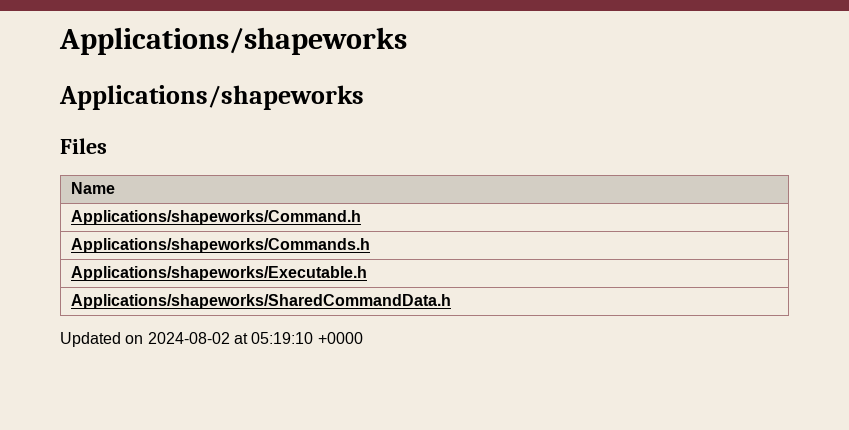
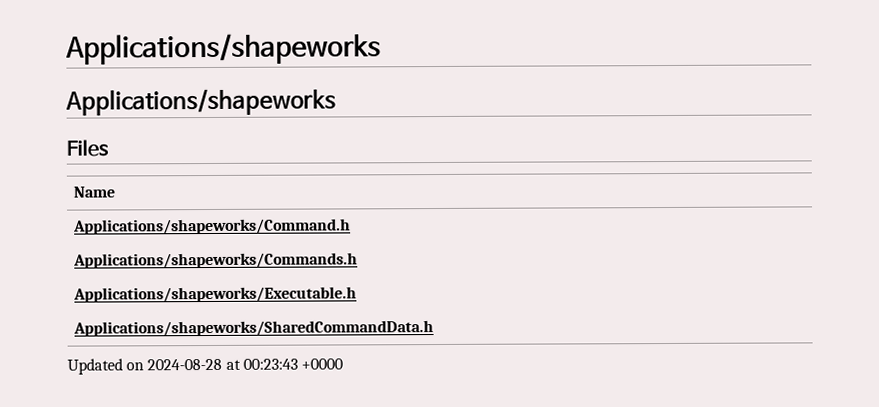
[147,332,314,344] 2024-08-02 at 05:19:10 -> [147,358,298,371] 2024-08-28 at 00:23:43

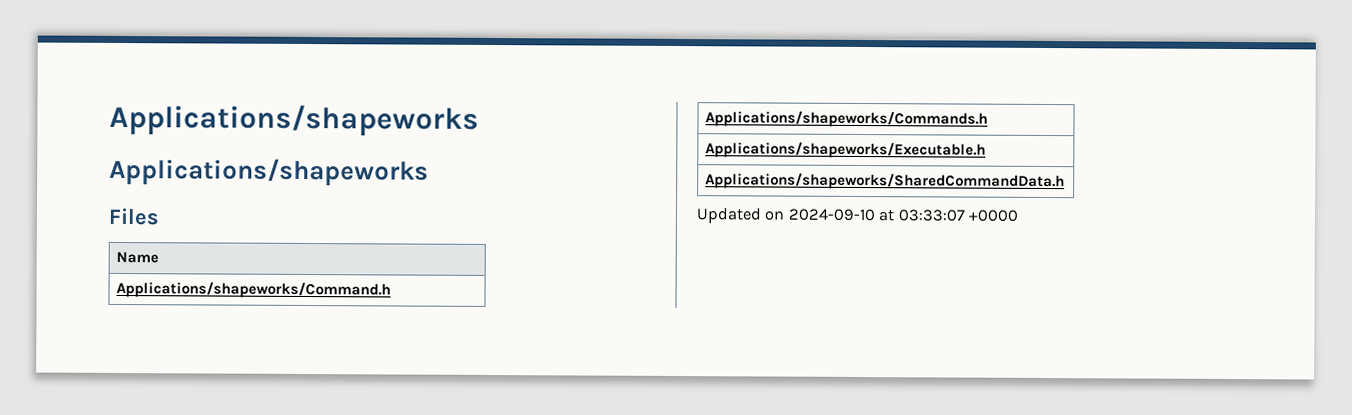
[147,358,298,371] 2024-08-28 at 00:23:43 -> [787,208,965,222] 2024-09-10 at 03:33:07

